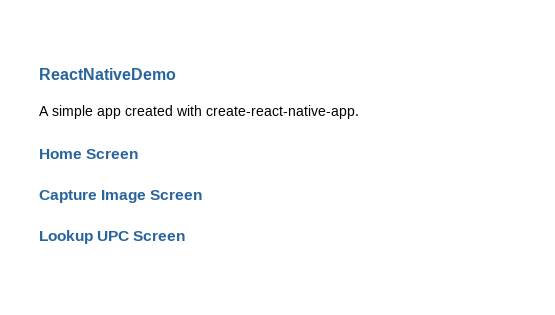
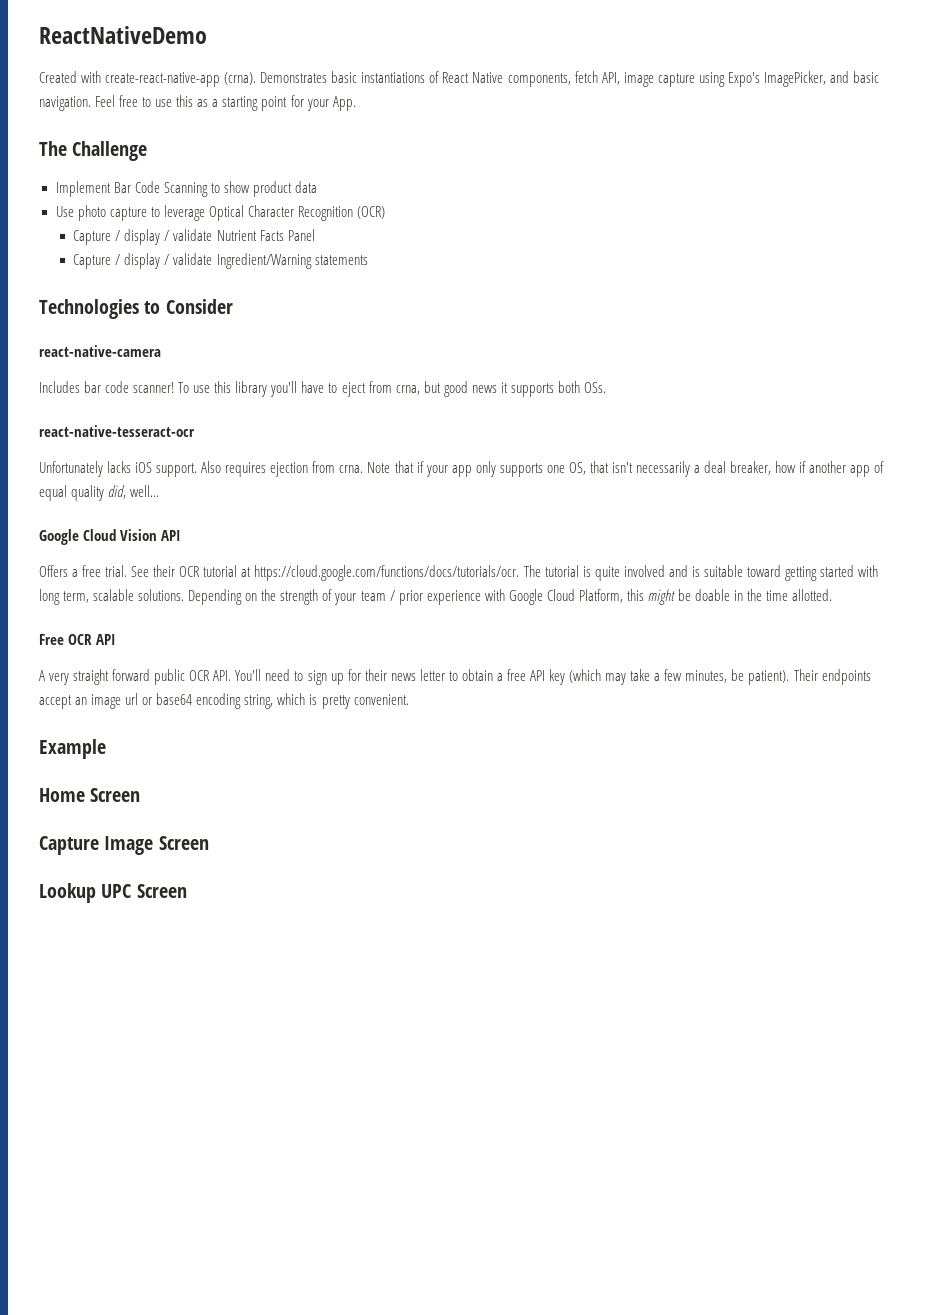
[39,105,359,119] A simple app created with create-react-native-app. -> [39,71,879,87] [39,95,356,111] [39,141,148,161] [55,181,317,197] [55,205,385,221] [73,229,315,245] [73,253,368,269] [39,299,233,319] [39,345,161,357] [39,381,606,397] [39,425,195,437] [39,461,885,477] [39,485,160,501] [39,529,182,545] [39,565,879,581] [39,589,833,605] [39,634,117,645] [39,669,871,685] [39,693,409,709] [39,739,106,759] Created with create-react-native-app (crna). Demonstrates basic instantiations of React Native components, fetch API, image capture using Expo's ImagePicker, and basic navigation. Feel free to use this as a starting point for your App. // The Challenge // Implement Bar Code Scanning to show product data // Use photo capture to leverage Optical Character Recognition (OCR) // Capture / display / validate Nutrient Facts Panel // Capture / display / validate Ingredient/Warning statements // Technologies to Consider // react-native-camera // Includes bar code scanner! To use this library you'll have to eject from crna, but good news it supports both OSs. // react-native-tesseract-ocr // Unfortunately lacks iOS support. Also requires ejection from crna. Note that if your app only supports one OS, that isn't necessarily a deal breaker, how if another app of equal quality did, well... // Google Cloud Vision API // Offers a free trial. See their OCR tutorial at https://cloud.google.com/functions/docs/tutorials/ocr. The tutorial is quite involved and is suitable toward getting started with long term, scalable solutions. Depending on the strength of your team / prior experience with Google Cloud Platform, this might be doable in the time allotted. // Free OCR API // A very straight forward public OCR API. You'll need to sign up for their news letter to obtain a free API key (which may take a few minutes, be patient). Their endpoints accept an image url or base64 encoding string, which is pretty convenient. // Example

